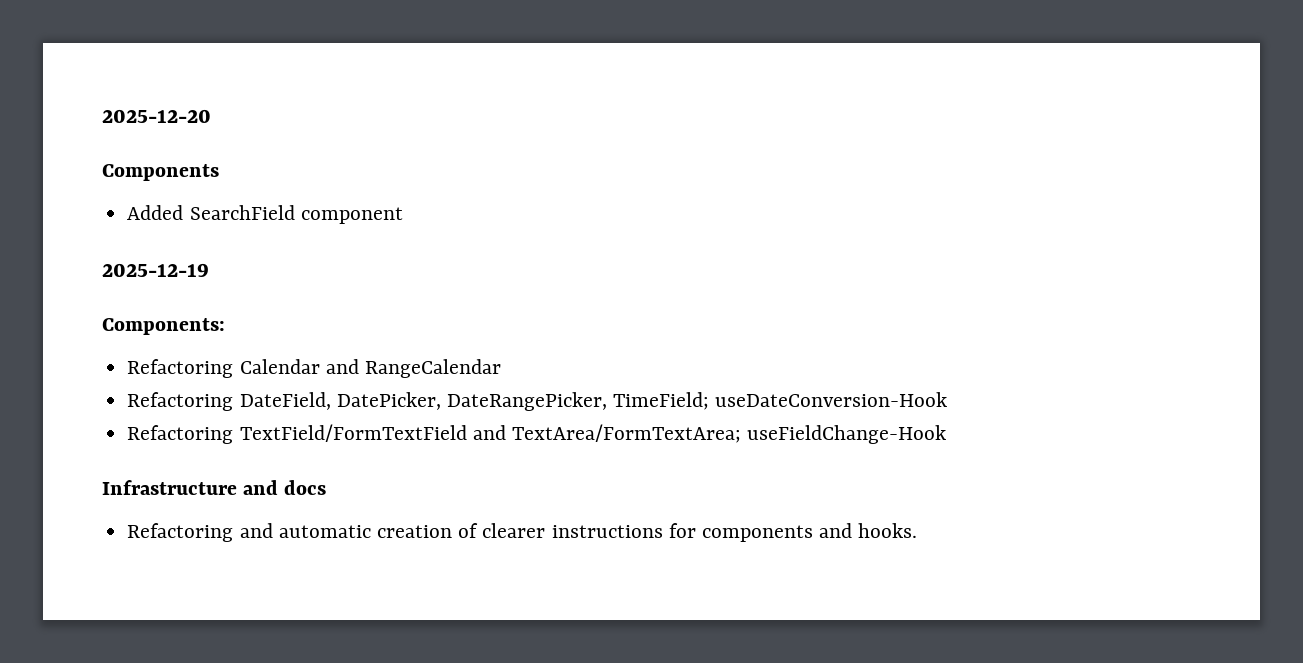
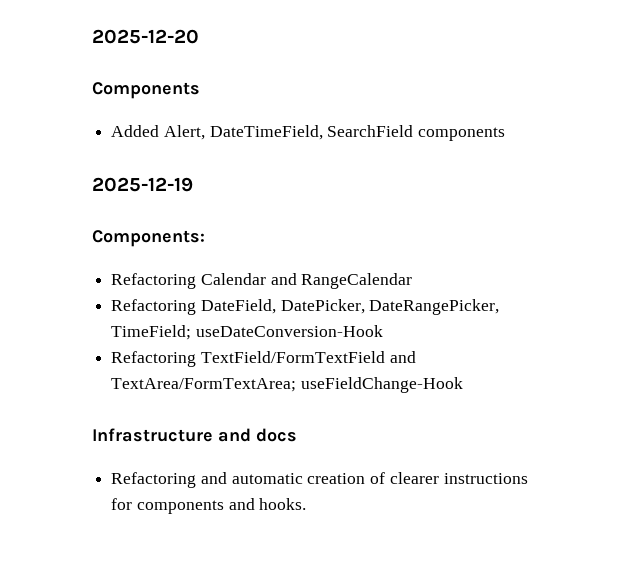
[189,205,403,224] SearchField component -> [163,125,506,141] Alert, DateTimeField, SearchField components

